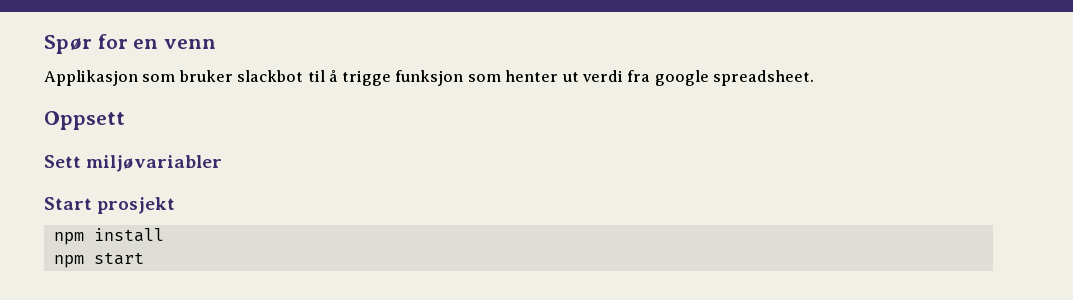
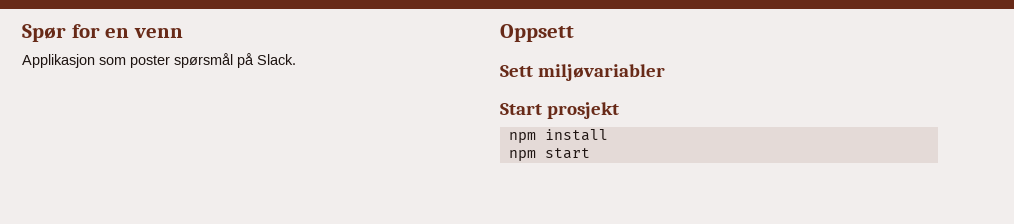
[178,70,815,86] bruker slackbot til å trigge funksjon som henter ut verdi fra google spreadsheet. -> [130,53,296,68] poster spørsmål på Slack.

